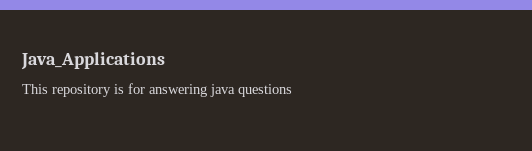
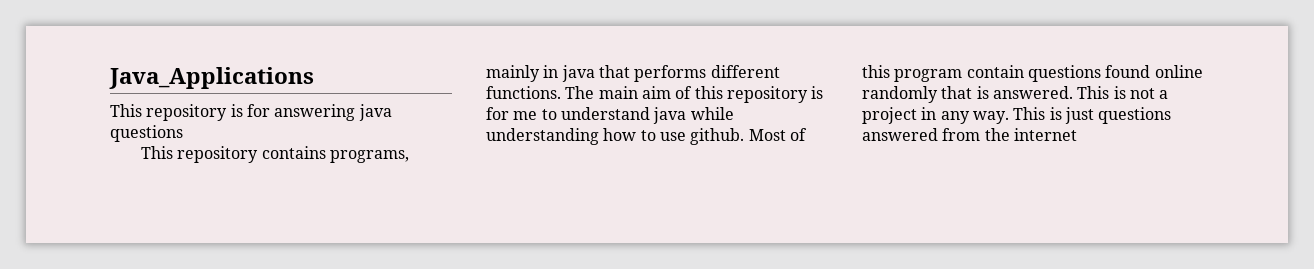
(292, 90) none -> [140,146,409,163] [486,65,780,82] [486,86,824,103] [486,107,734,124] [486,128,807,145] [862,65,1203,82] [862,86,1169,103] [862,107,1172,124] [862,128,1077,141] // This repository contains programs, mainly in java that performs different functions. The main aim of this repository is for me to understand java while understanding how to use github. Most of this program contain questions found online randomly that is answered. This is not a project in any way. This is just questions answered from the internet

